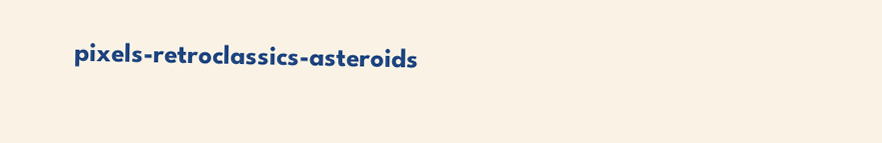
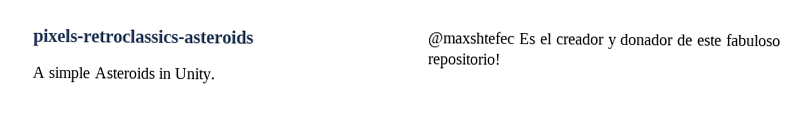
(419, 57) none -> [32,66,216,84] [428,31,781,49] [427,53,501,69] // A simple Asteroids in Unity. // @maxshtefec Es el creador y donador de este fabuloso repositorio!

